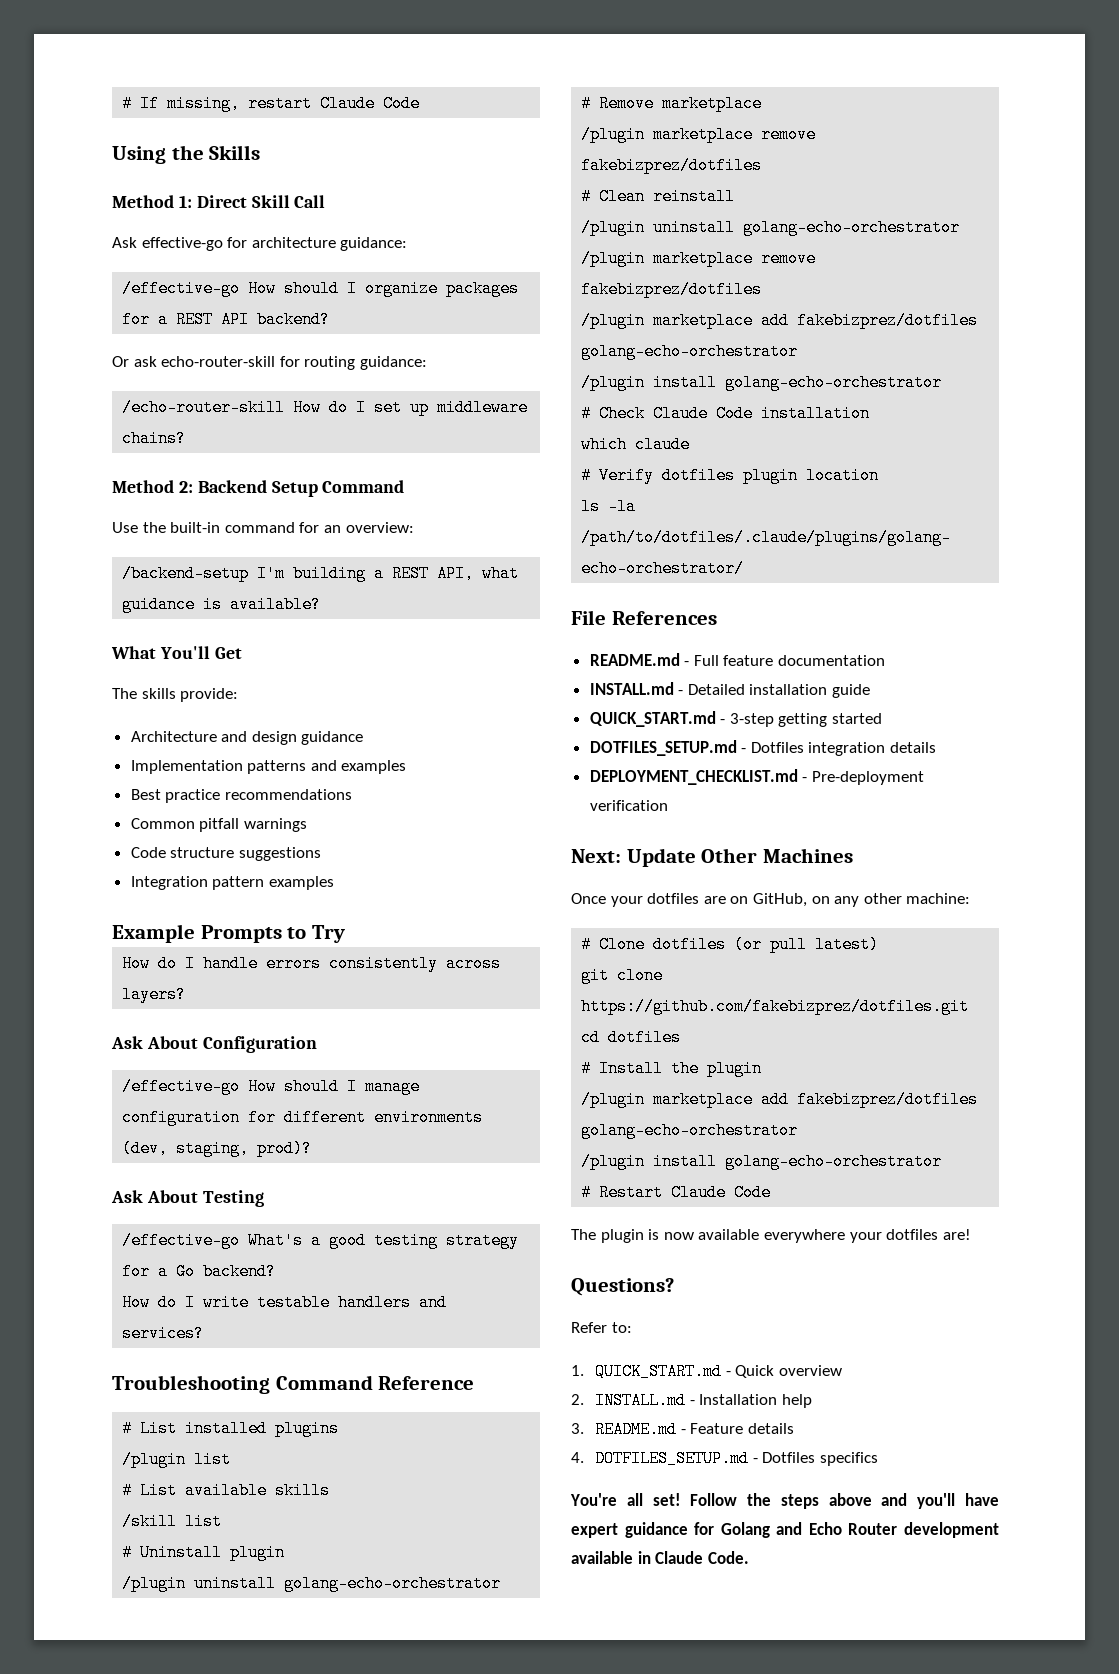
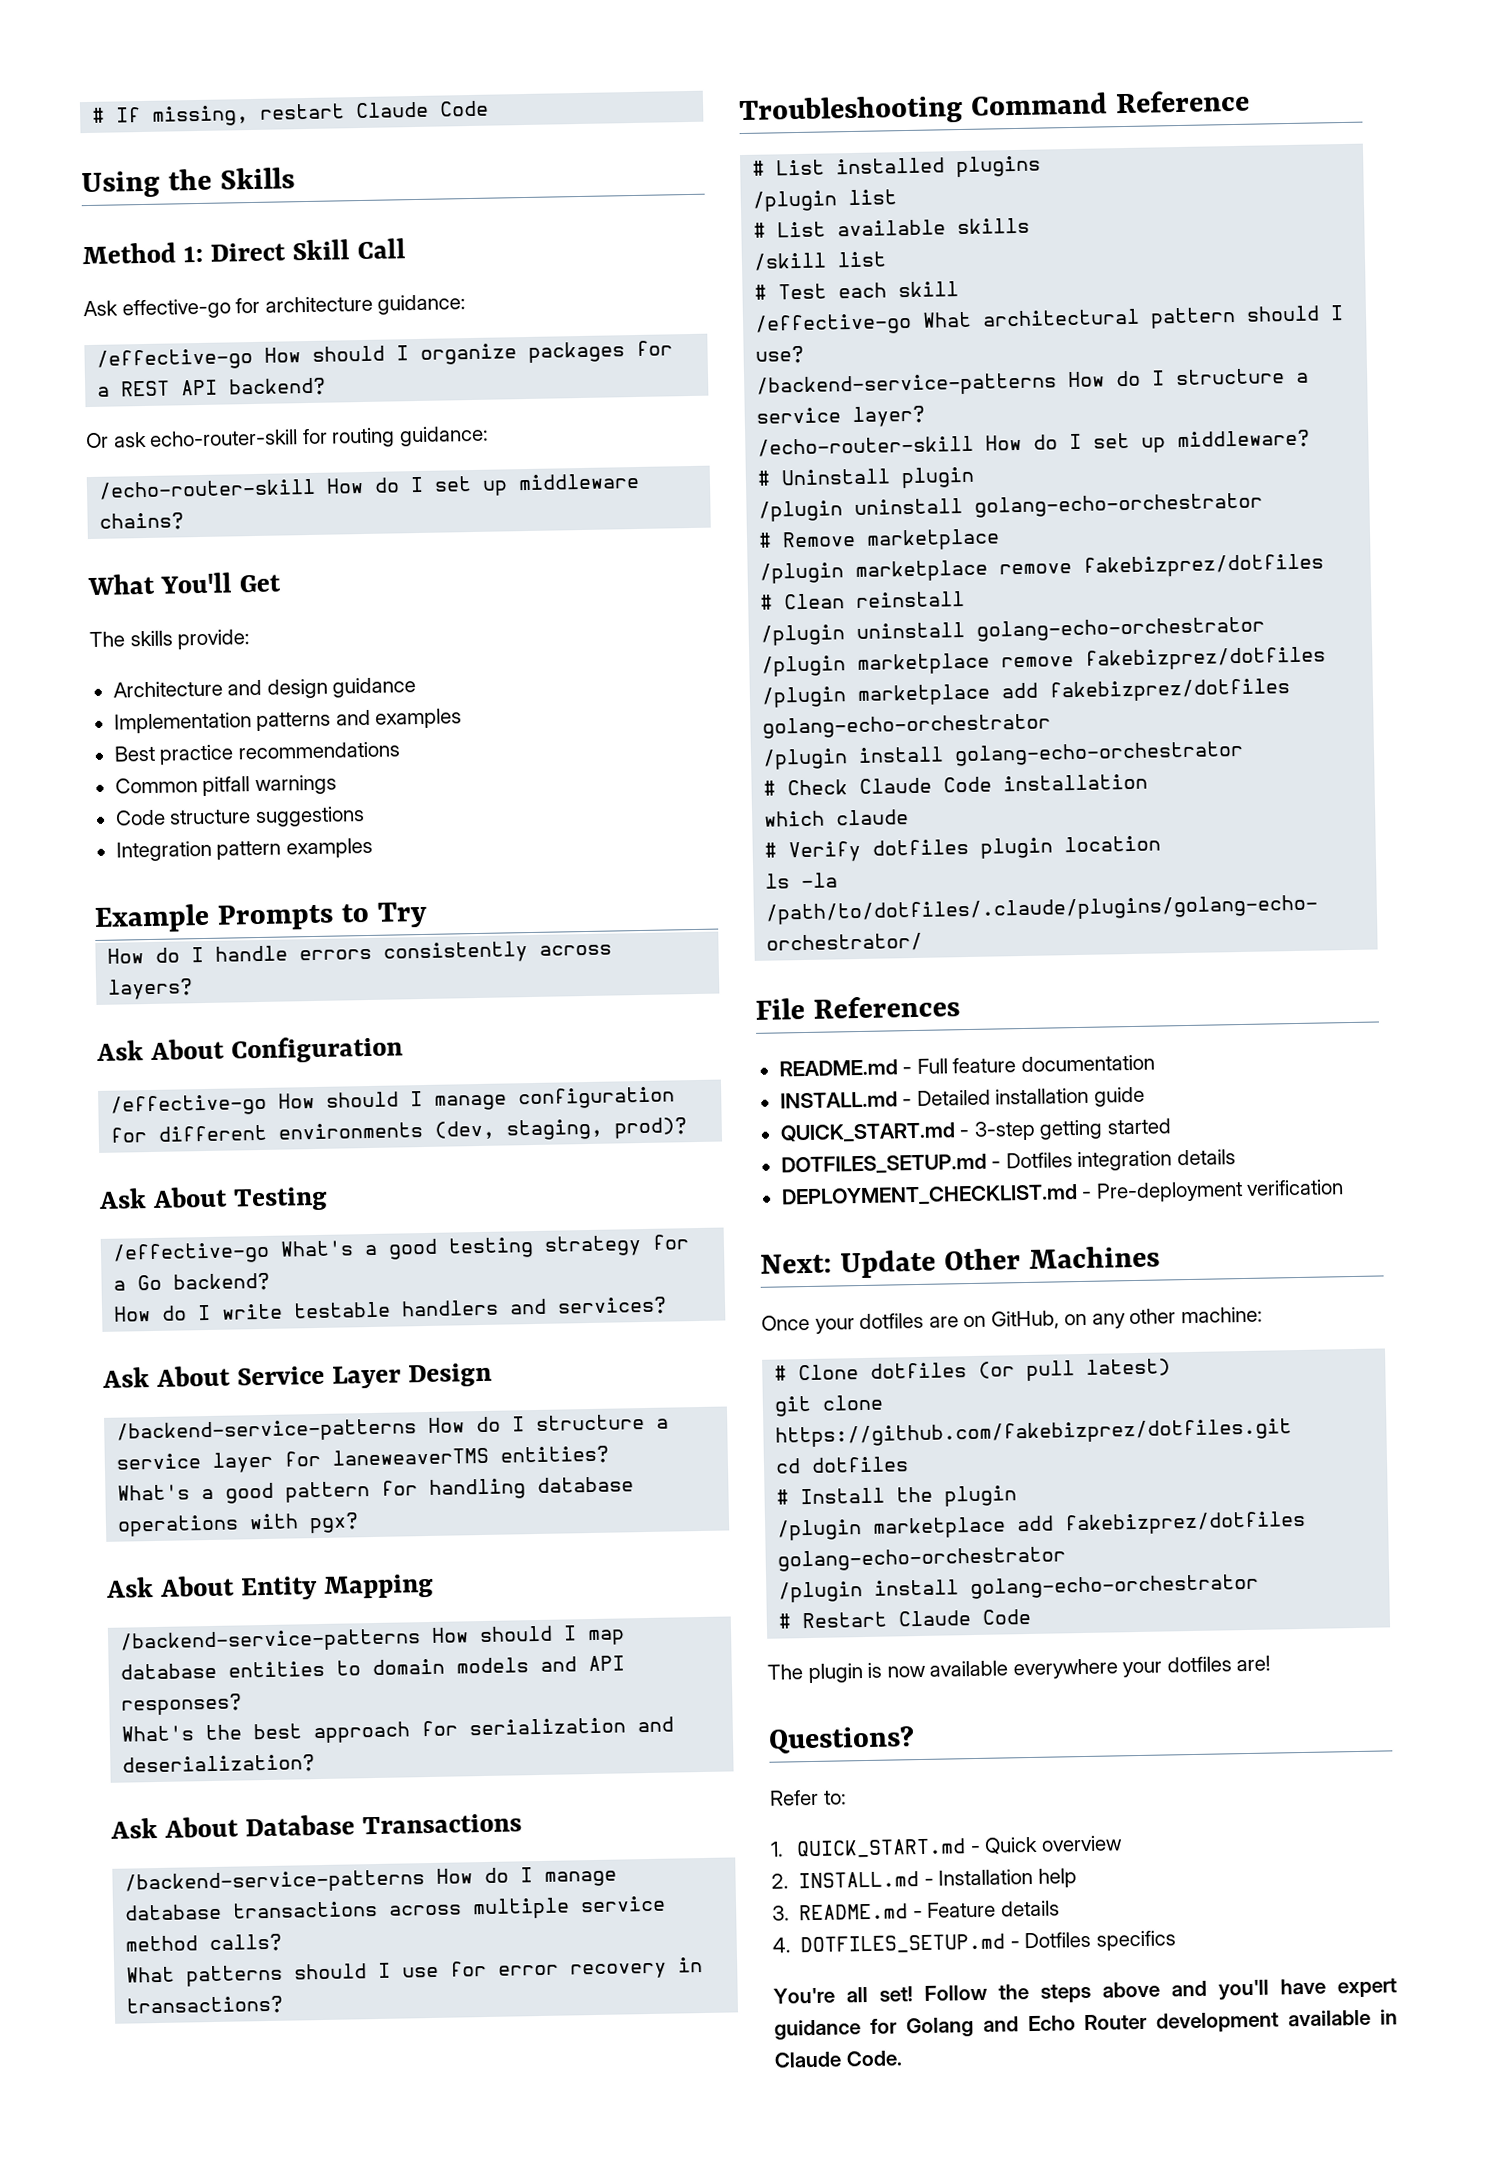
[112,480,405,497] [112,522,414,533] [122,565,520,582] [122,596,322,613] // Method 2: Backend Setup Command // Use the built-in command for an overview: // /backend-setup I'm building a REST API, what guidance is available? -> (185, 521) none
(205, 1333) none -> [102,1362,492,1389] [116,1413,670,1444] [116,1445,610,1473] [117,1476,635,1504] [117,1512,360,1537] [105,1573,434,1601] [119,1625,626,1654] [120,1655,626,1680] [121,1693,243,1716] [121,1716,675,1744] [122,1754,316,1775] [110,1813,522,1839] [124,1867,618,1895] [124,1895,667,1921] [125,1933,283,1953] [126,1957,704,1987] [126,1995,284,2016] // Ask About Service Layer Design // /backend-service-patterns How do I structure a service layer for laneweaverTMS entities? // What's a good pattern for handling database operations with pgx? // Ask About Entity Mapping // /backend-service-patterns How should I map database entities to domain models and API responses? // What's the best approach for serialization and deserialization? // Ask About Database Transactions // /backend-service-patterns How do I manage database transactions across multiple service method calls? // What patterns should I use for error recovery in transactions?
(223, 1521) none -> [754,281,960,300] [754,305,1345,336] [755,345,805,364] [756,368,1310,398] [756,405,926,428] [757,429,1311,457] // # Test each skill // /effective-go What architectural pattern should I use? // /backend-service-patterns How do I structure a service layer? // /echo-router-skill How do I set up middleware?

